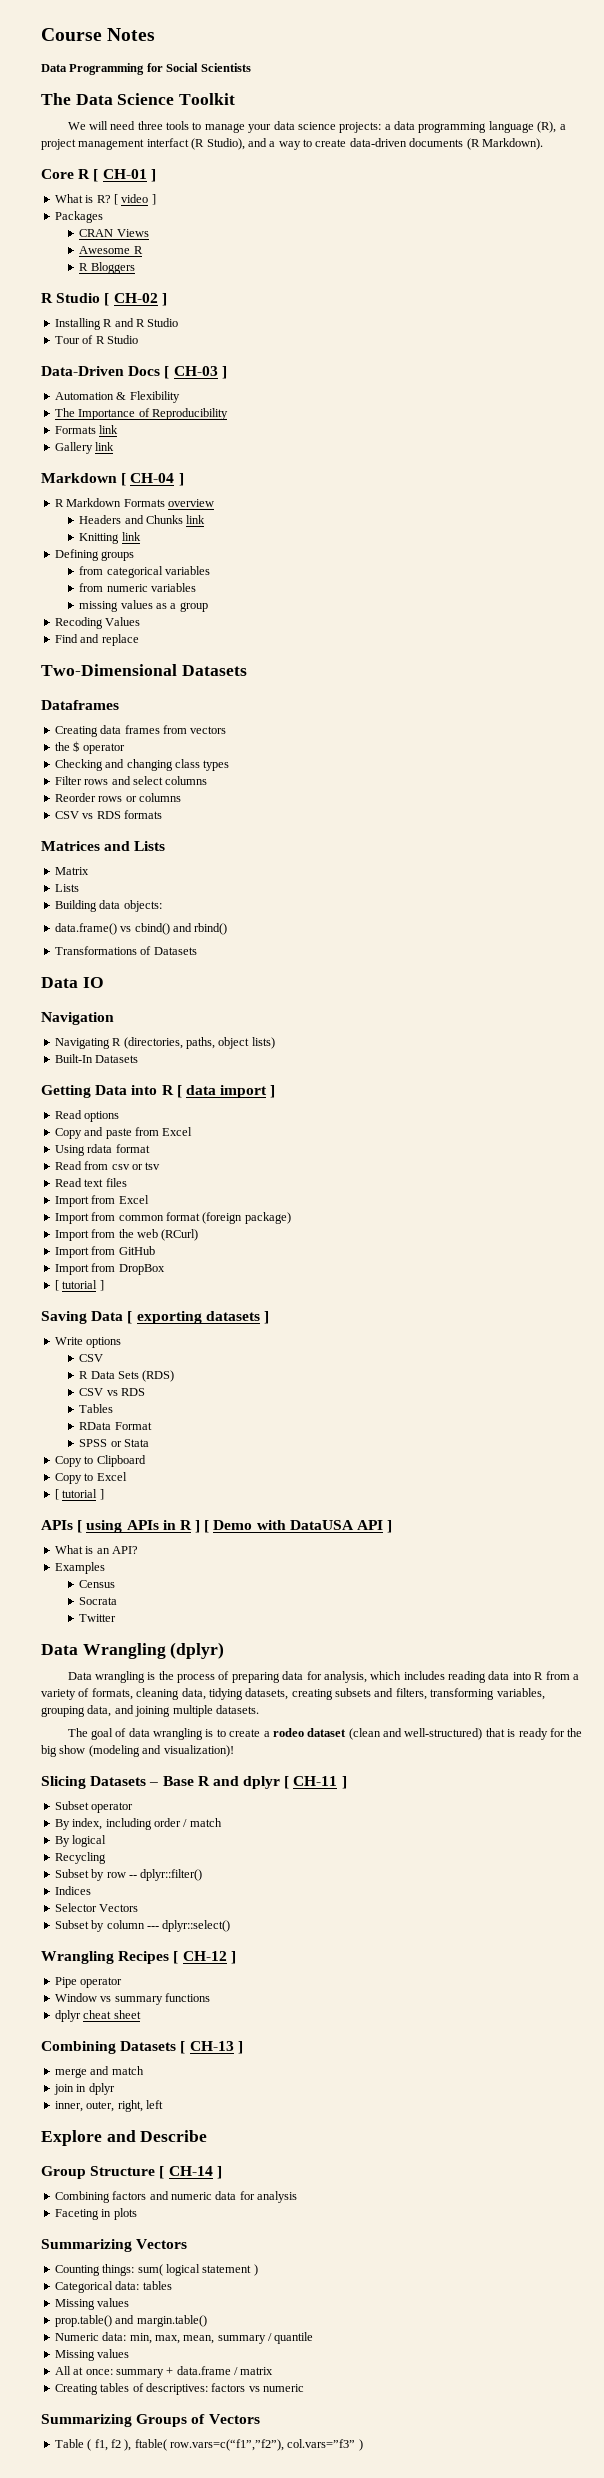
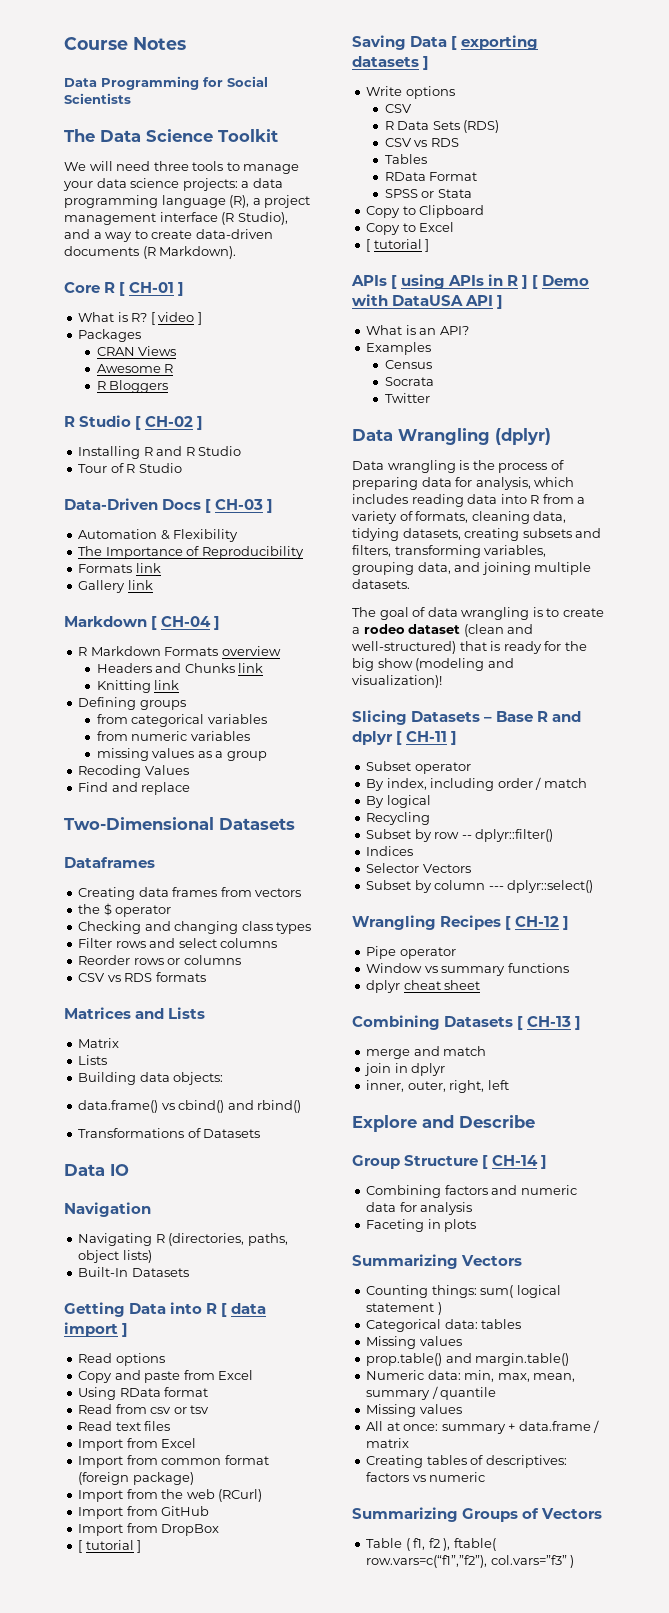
[146,138,189,147] interfact -> [159,212,218,222] interface
[87,1144,113,1153] rdata -> [119,1388,161,1397] RData

